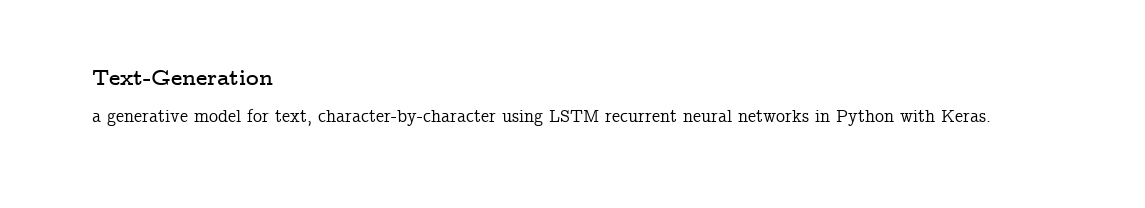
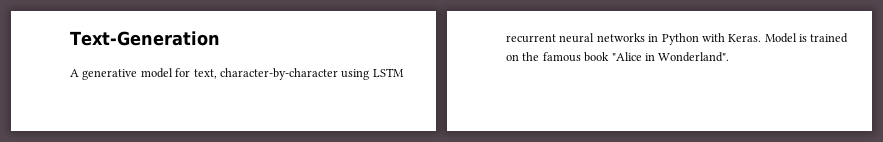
[92,113,101,122] a -> [70,69,79,77] A
(991, 116) none -> [764,33,849,43] [506,52,730,62] Model is trained on the famous book "Alice in Wonderland".

